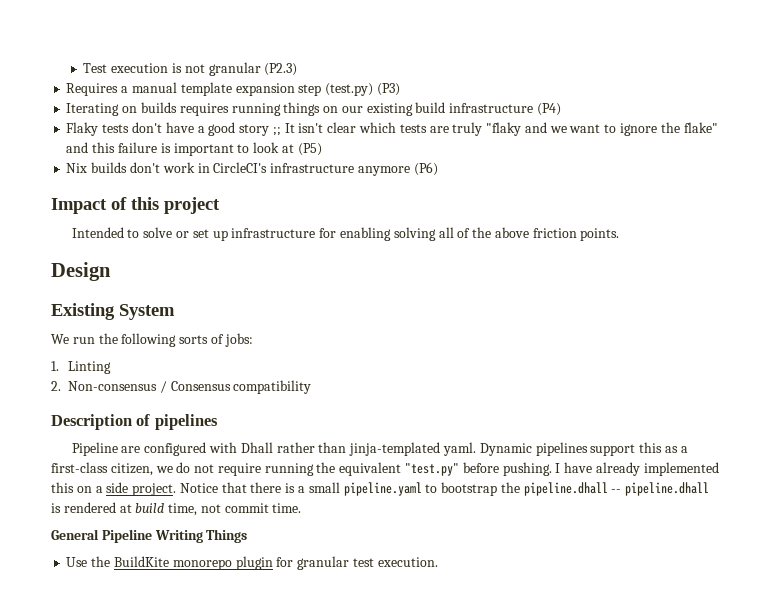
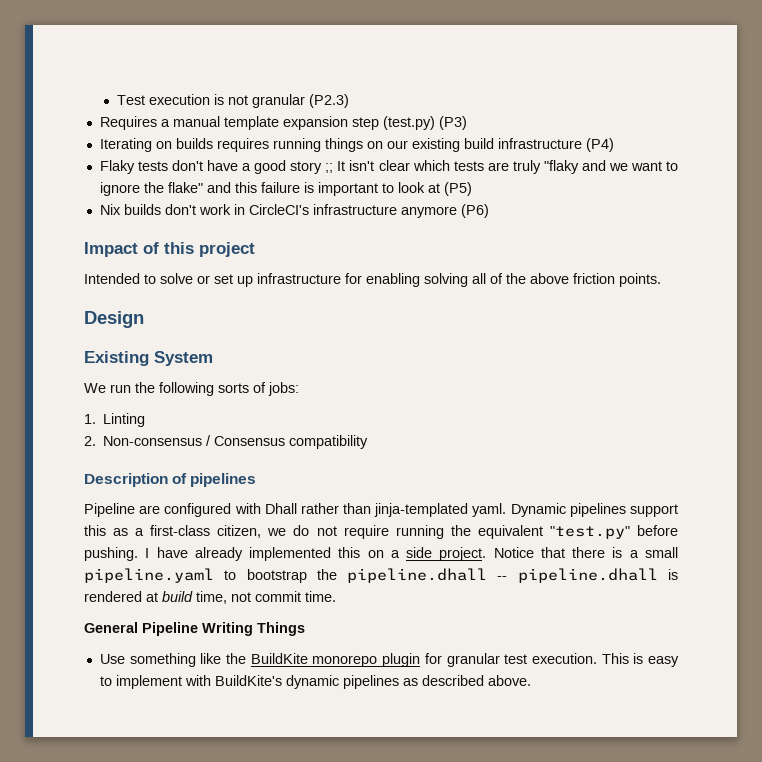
(88, 562) none -> [129,653,222,667] something like
(438, 562) none -> [601,653,679,667] [99,675,531,689] This is easy to implement with BuildKite's dynamic pipelines as described above.

